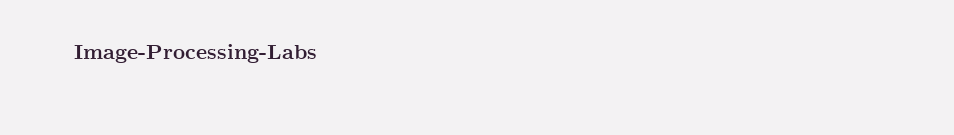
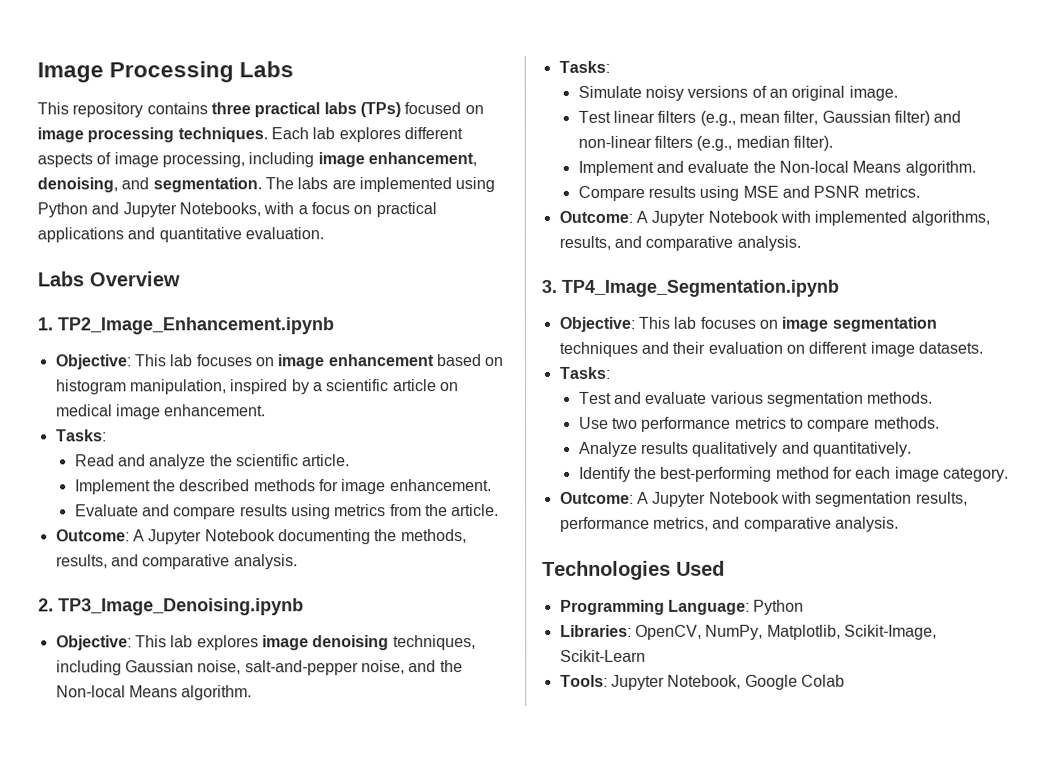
[74,44,317,63] Image-Processing-Labs -> [37,61,295,83] [37,102,484,118] [37,127,463,143] [37,152,477,168] [37,177,496,193] [37,202,437,218] [37,227,324,243] [37,271,180,287] [37,317,334,335] [54,354,504,370] [54,379,459,395] [55,404,267,420] [55,429,107,442] [74,454,351,470] [74,479,492,495] [74,504,500,520] [55,529,467,545] [55,554,298,570] [38,598,304,616] [55,635,476,651] [55,660,463,676] [55,685,253,701] [558,60,610,73] [577,85,898,101] [577,110,962,126] [577,135,833,151] [577,160,976,176] [577,185,920,201] [558,210,990,226] [558,235,801,251] [541,279,839,297] [558,316,937,332] [558,341,983,357] [558,366,610,379] [578,391,934,407] [578,416,940,432] [578,441,912,457] [578,466,1009,482] [559,491,968,507] [559,516,899,532] [542,560,725,580] [559,599,805,615] [559,624,937,640] [559,649,646,662] [559,674,845,690] Image Processing Labs // This repository contains three practical labs (TPs) focused on image processing techniques. Each lab explores different aspects of image processing, including image enhancement, denoising, and segmentation. The labs are implemented using Python and Jupyter Notebooks, with a focus on practical applications and quantitative evaluation. // Labs Overview // 1. TP2_Image_Enhancement.ipynb // Objective: This lab focuses on image enhancement based on histogram manipulation, inspired by a scientific article on medical image enhancement. // Tasks: // Read and analyze the scientific article. // Implement the described methods for image enhancement. // Evaluate and compare results using metrics from the article. // Outcome: A Jupyter Notebook documenting the methods, results, and comparative analysis. // 2. TP3_Image_Denoising.ipynb // Objective: This lab explores image denoising techniques, including Gaussian noise, salt-and-pepper noise, and the Non-local Means algorithm. // Tasks: // Simulate noisy versions of an original image. // Test linear filters (e.g., mean filter, Gaussian filter) and non-linear filters (e.g., median filter). // Implement and evaluate the Non-local Means algorithm. // Compare results using MSE and PSNR metrics. // Outcome: A Jupyter Notebook with implemented algorithms, results, and comparative analysis. // 3. TP4_Image_Segmentation.ipynb // Objective: This lab focuses on image segmentation techniques and their evaluation on different image datasets. // Tasks: // Test and evaluate various segmentation methods. // Use two performance metrics to compare methods. // Analyze results qualitatively and quantitatively. // Identify the best-performing method for each image category. // Outcome: A Jupyter Notebook with segmentation results, performance metrics, and comparative analysis. // Technologies Used // Programming Language: Python // Libraries: OpenCV, NumPy, Matplotlib, Scikit-Image, Scikit-Learn // Tools: Jupyter Notebook, Google Colab

